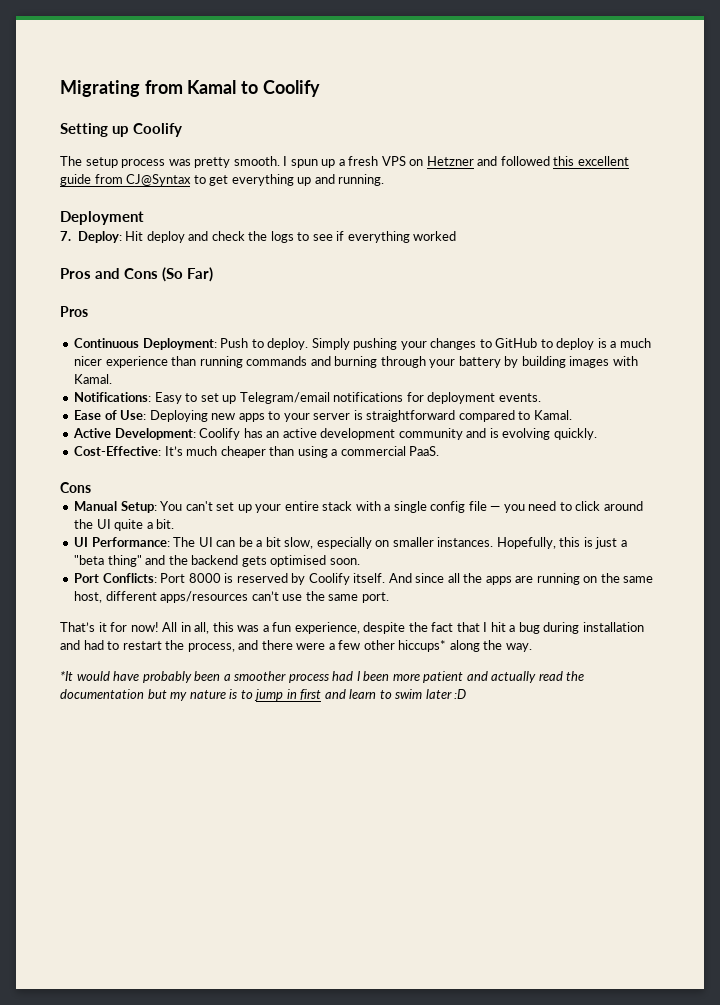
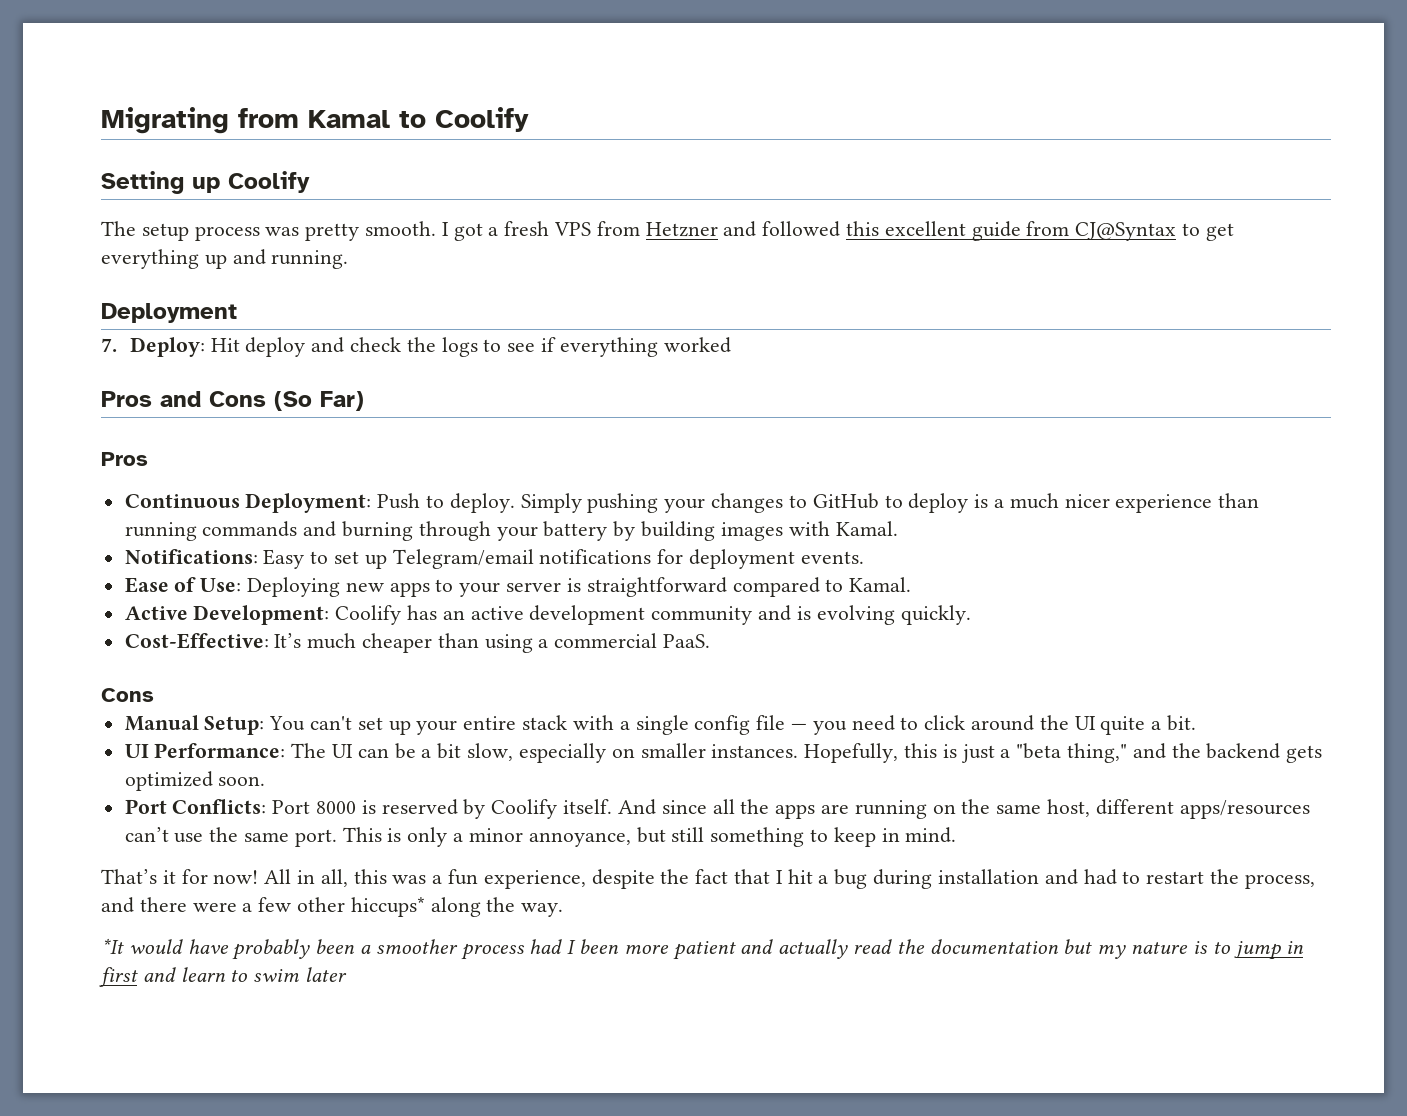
[290,159,336,168] spun up -> [453,223,483,241] got
[409,159,424,166] on -> [596,221,640,236] from
[107,555,142,567] thing" -> [1066,743,1127,763] thing,"
[270,555,327,567] optimised -> [124,771,213,791] optimized
(389, 597) none -> [342,827,957,847] This is only a minor annoyance, but still something to keep in mind.
[454,689,467,699] :D -> (348, 974) none

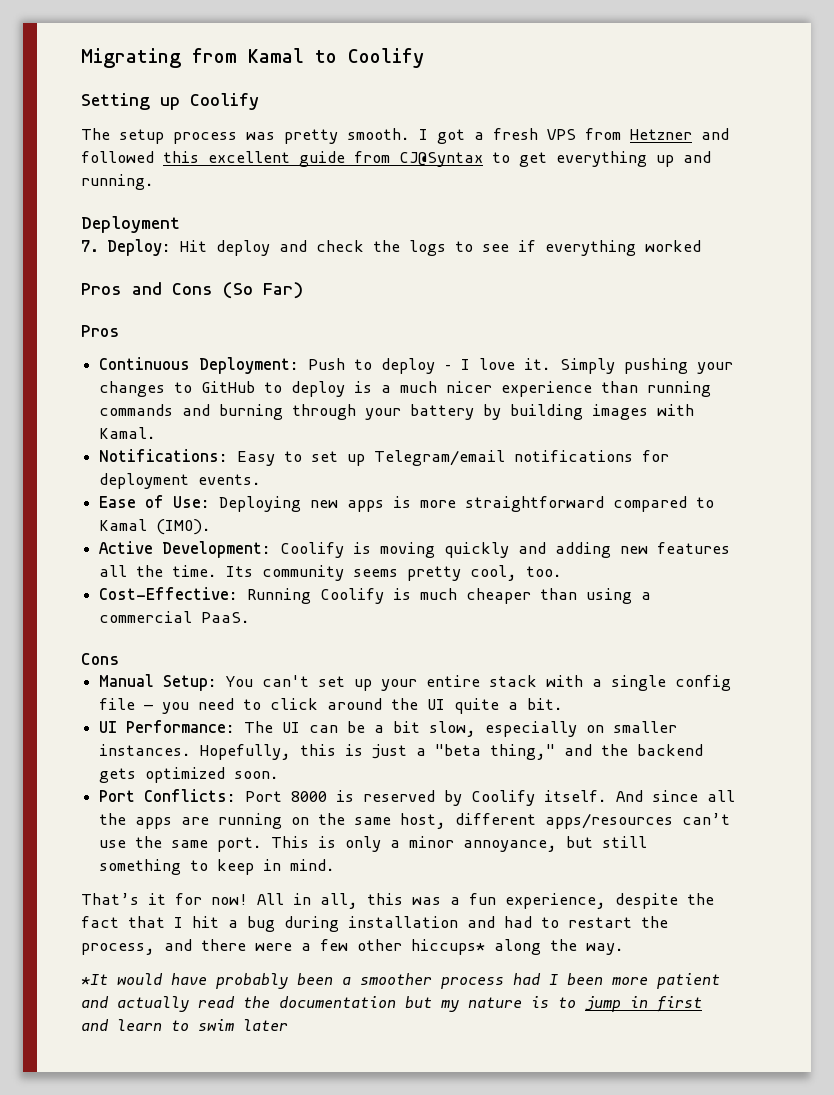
[449,493,515,513] deploy. -> [381,358,552,374] deploy – I love it.
[435,578,581,597] to your server is -> [393,496,457,508] is more
[849,577,912,592] Kamal. -> [99,519,212,535] Kamal (IMO).
[407,605,971,625] [124,633,302,649] has an active development community and is evolving quickly. // Cost-Effective: It’s -> [353,542,731,558] [99,565,563,581] [99,587,412,604] is moving quickly and adding new features all the time. Its community seems pretty cool, too. // Cost-Effective: Running Coolify is

